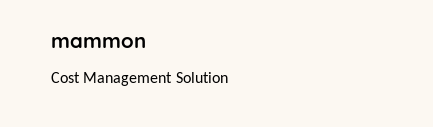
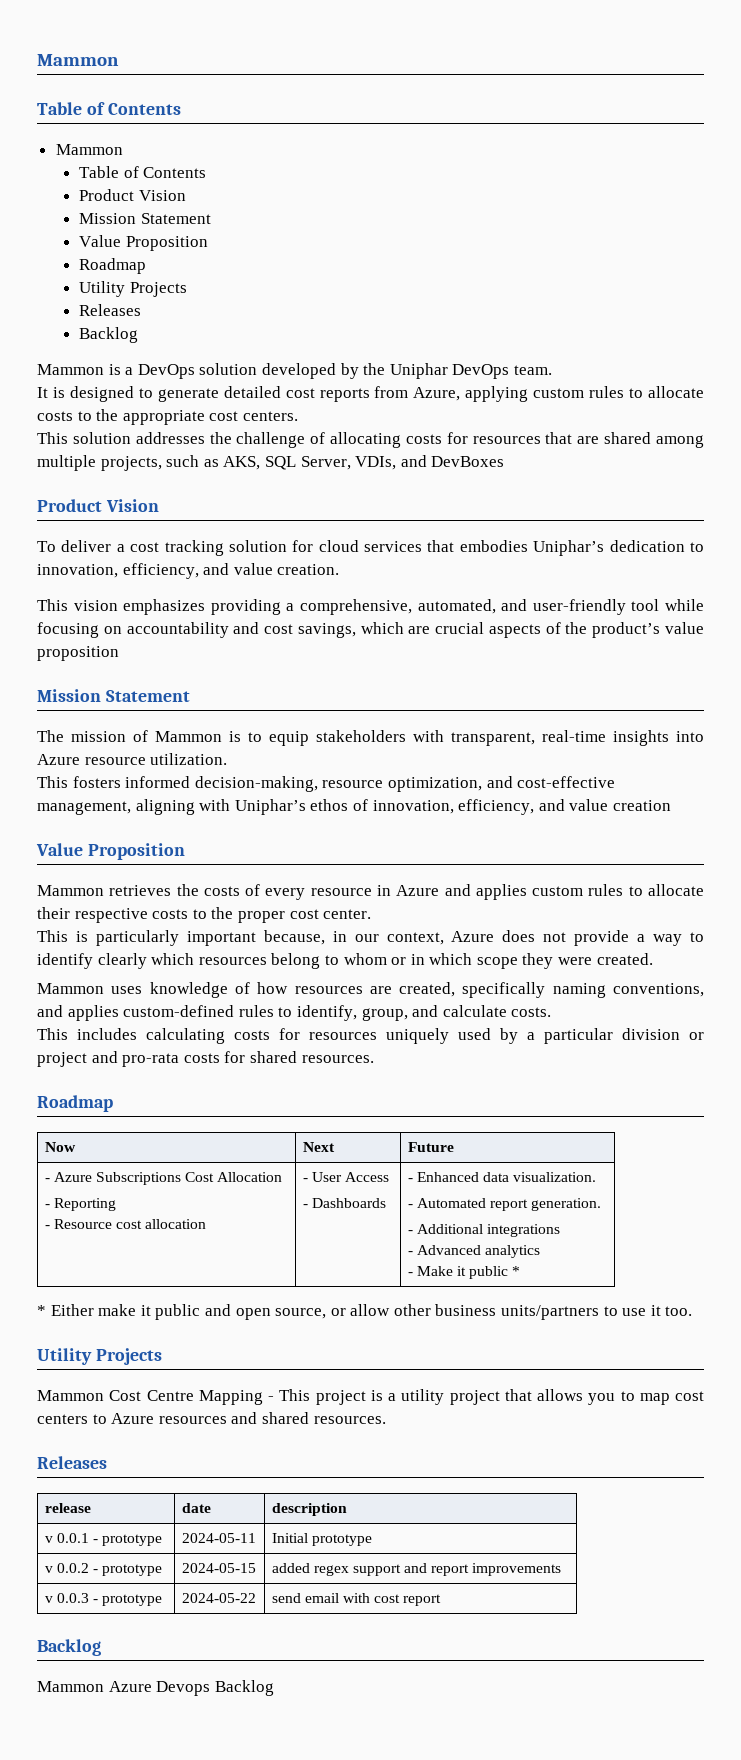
[51,37,146,48] [51,72,228,86] mammon // Cost Management Solution -> [37,54,119,66] [37,102,181,115] [55,144,123,155] [78,166,207,178] [78,189,186,201] [78,213,211,224] [78,235,208,251] [78,258,146,274] [78,281,187,297] [78,304,141,316] [78,327,138,343] [37,363,552,379] [37,386,705,402] [37,409,298,425] [37,432,704,448] [37,455,505,471] [37,499,159,512] [37,540,704,556] [37,563,340,579] [37,599,705,615] [37,622,704,638] [37,646,119,661] [37,689,190,702] [37,730,704,746] [37,753,228,765] [37,776,616,792] [37,799,671,815] [36,843,185,860] [37,884,705,900] [37,907,372,923] [37,930,705,946] [37,953,653,969] [37,982,704,998] [37,1005,552,1021] [37,1028,704,1044] [37,1051,374,1067] [37,1095,113,1112] [44,1142,76,1152] [302,1142,335,1152] [407,1142,454,1152] [44,1172,283,1185] [44,1198,116,1211] [44,1219,207,1229] [302,1172,389,1182] [302,1198,386,1208] [407,1172,597,1182] [407,1198,602,1211] [407,1224,560,1237] [407,1245,540,1258] [407,1266,521,1279] [37,1304,693,1320] [37,1348,162,1365] [37,1389,704,1405] [37,1412,386,1424] [37,1456,107,1469] [44,1503,91,1513] [181,1503,211,1513] [271,1503,347,1516] [44,1533,163,1546] [181,1533,256,1543] [271,1533,372,1546] [44,1563,163,1576] [181,1563,256,1573] [271,1563,562,1576] [44,1593,163,1606] [181,1593,256,1603] [271,1593,442,1606] [37,1639,101,1656] [37,1680,274,1696] Mammon // Table of Contents // Mammon // Table of Contents // Product Vision // Mission Statement // Value Proposition // Roadmap // Utility Projects // Releases // Backlog // Mammon is a DevOps solution developed by the Uniphar DevOps team. // It is designed to generate detailed cost reports from Azure, applying custom rules to allocate costs to the appropriate cost centers. // This solution addresses the challenge of allocating costs for resources that are shared among multiple projects, such as AKS, SQL Server, VDIs, and DevBoxes // Product Vision // To deliver a cost tracking solution for cloud services that embodies Uniphar’s dedication to innovation, efficiency, and value creation. // This vision emphasizes providing a comprehensive, automated, and user-friendly tool while focusing on accountability and cost savings, which are crucial aspects of the product’s value proposition // Mission Statement // The mission of Mammon is to equip stakeholders with transparent, real-time insights into Azure resource utilization. // This fosters informed decision-making, resource optimization, and cost-effective management, aligning with Uniphar’s ethos of innovation, efficiency, and value creation // Value Proposition // Mammon retrieves the costs of every resource in Azure and applies custom rules to allocate their respective costs to the proper cost center. // This is particularly important because, in our context, Azure does not provide a way to identify clearly which resources belong to whom or in which scope they were created. // Mammon uses knowledge of how resources are created, specifically naming conventions, and applies custom-defined rules to identify, group, and calculate costs. // This includes calculating costs for resources uniquely used by a particular division or project and pro-rata costs for shared resources. // Roadmap // Now | Next | Future // - Azure Subscriptions Cost Allocation // - Reporting // - Resource cost allocation | - User Access // - Dashboards | - Enhanced data visualization. // - Automated report generation. // - Additional integrations // - Advanced analytics // - Make it public * // * Either make it public and open source, or allow other business units/partners to use it too. // Utility Projects // Mammon Cost Centre Mapping - This project is a utility project that allows you to map cost centers to Azure resources and shared resources. // Releases // release | date | description // v 0.0.1 - prototype | 2024-05-11 | Initial prototype // v 0.0.2 - prototype | 2024-05-15 | added regex support and report improvements // v 0.0.3 - prototype | 2024-05-22 | send email with cost report // Backlog // Mammon Azure Devops Backlog

